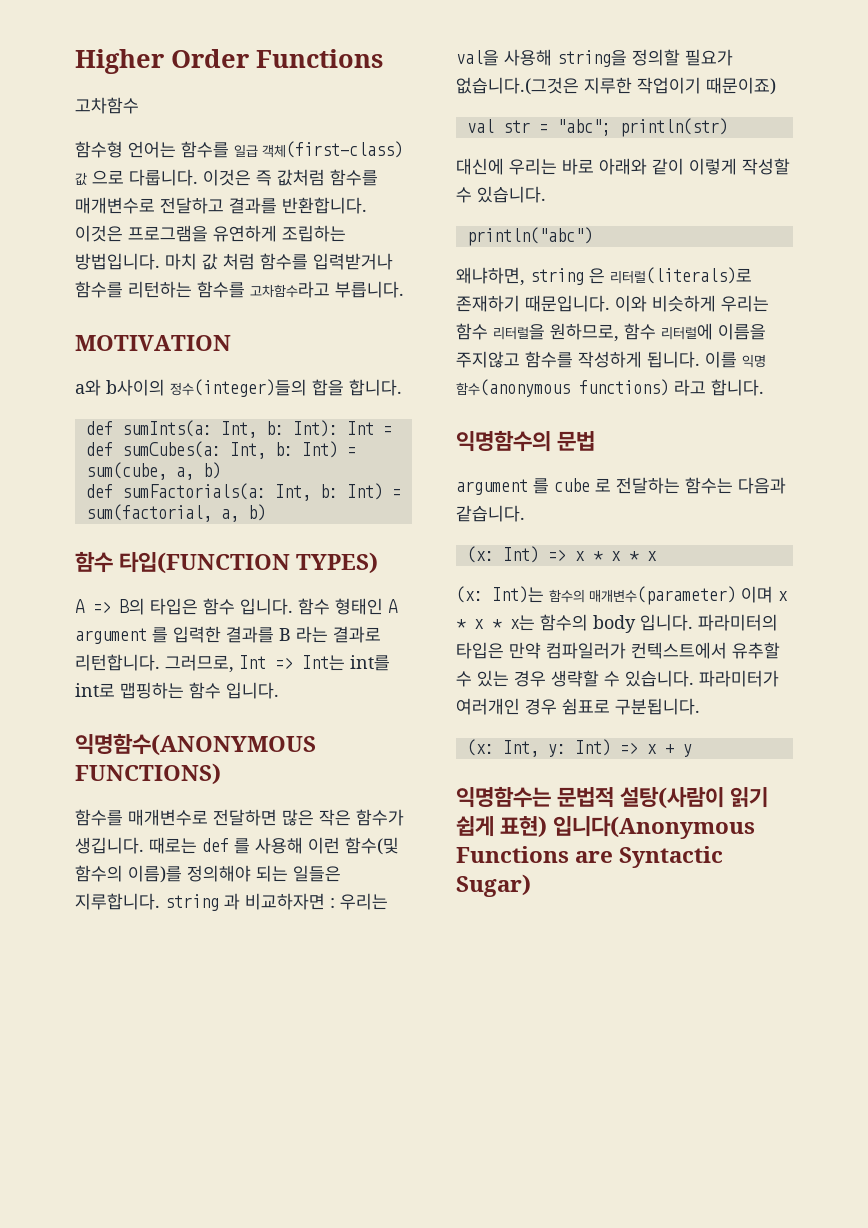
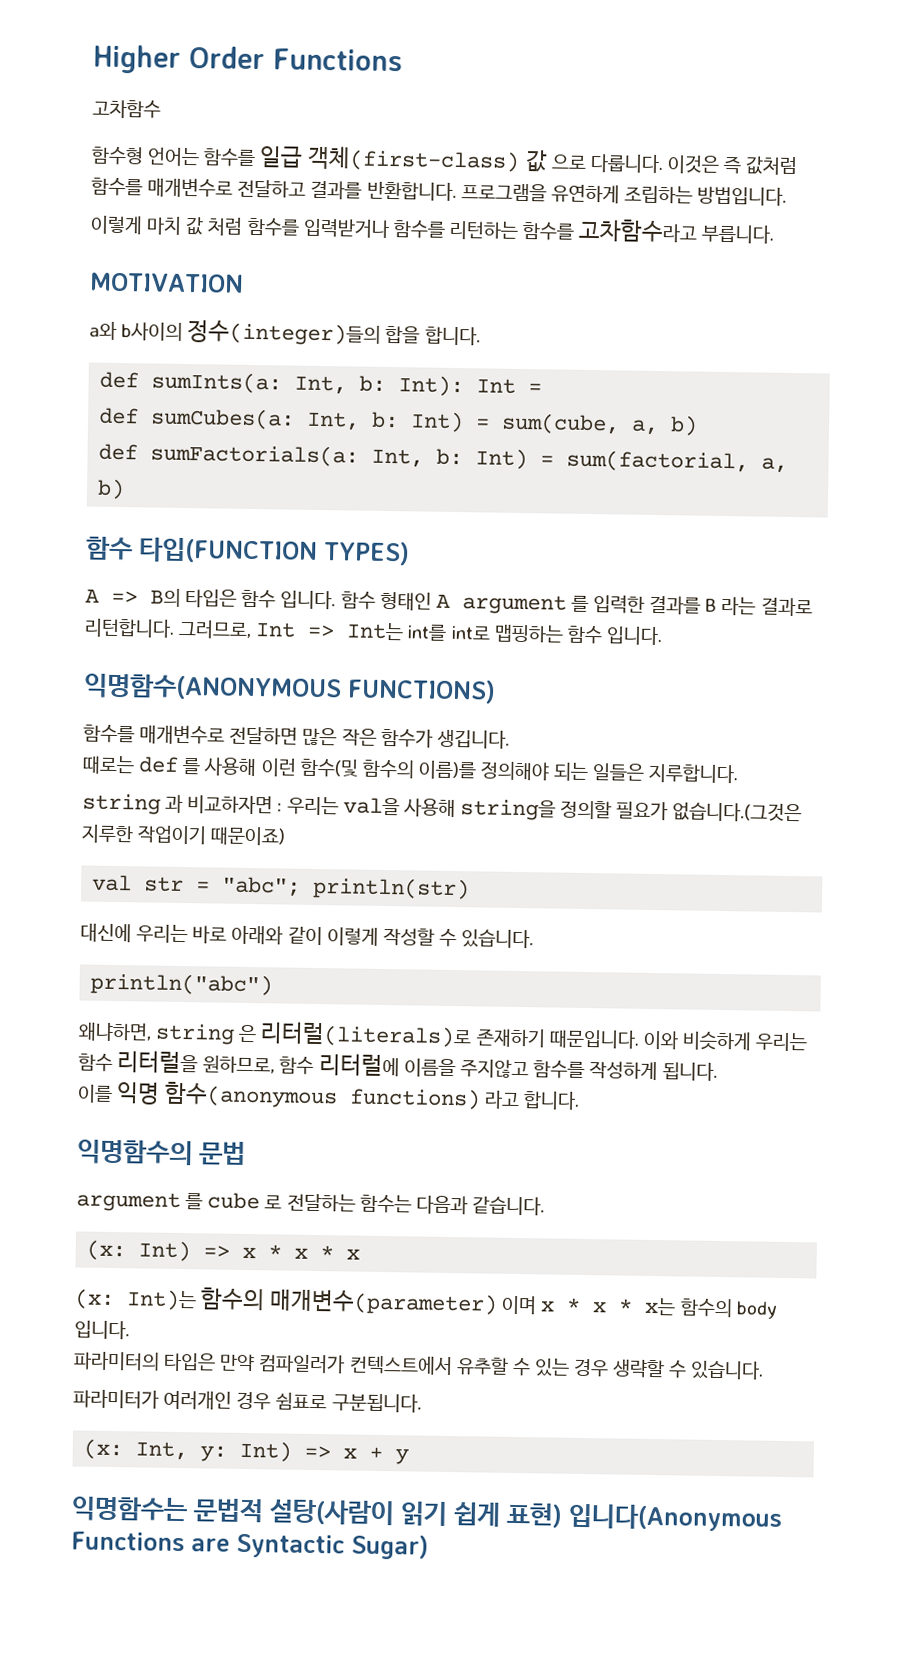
[75,225,123,242] 이것은 -> (457, 191) none
(160, 261) none -> [90,215,143,235] // 이렇게
(144, 845) none -> (510, 739) //
(160, 901) none -> (740, 773) //
(700, 359) none -> (719, 1071) //
(693, 622) none -> (130, 1330) //
(694, 678) none -> (765, 1370) //

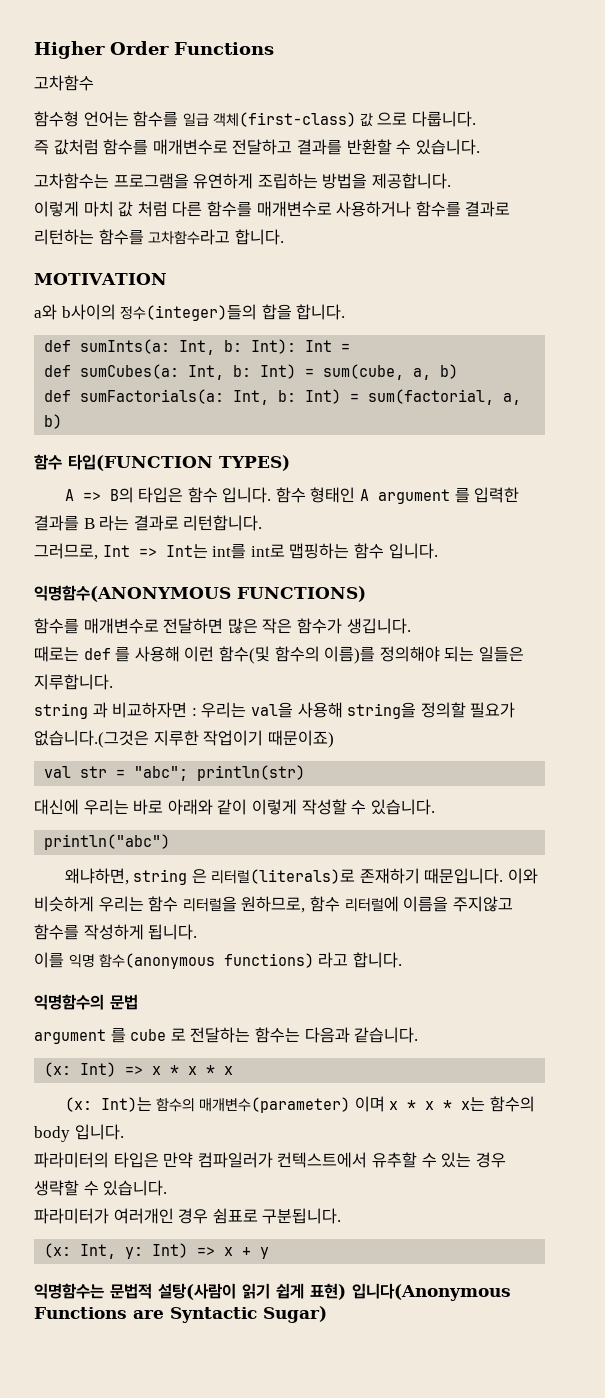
[666,155,720,174] 이것은 -> (477, 119) //
[366,181,457,201] 반환합니다. -> [346,139,480,155] [34,173,109,189] 반환할 수 있습니다. // 고차함수는
[697,186,788,206] 방법입니다. -> [322,173,451,189] 방법을 제공합니다.
[246,217,446,239] 함수를 입력받거나 함수를 -> [172,201,511,217] 다른 함수를 매개변수로 사용하거나 함수를 결과로
[701,224,776,244] 부릅니다. -> [234,229,284,245] 합니다.
(175, 628) none -> (263, 523) //

